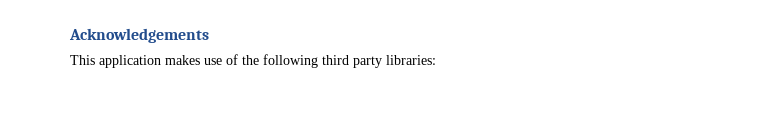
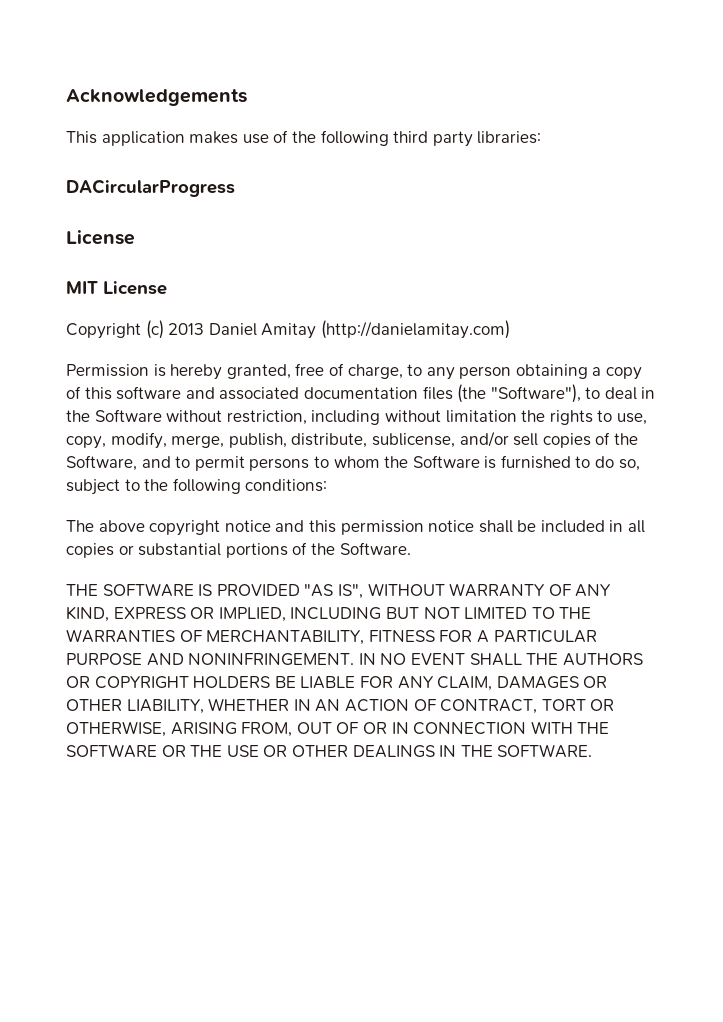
(436, 60) none -> [66,179,235,197] [66,230,135,245] [66,281,167,295] [66,320,510,339] [66,363,643,380] [66,384,656,403] [66,409,647,425] [66,431,638,449] [66,455,640,471] [66,478,328,495] [66,520,646,536] [66,542,411,558] [66,583,612,599] [66,606,592,622] [66,629,597,645] [66,653,643,666] [66,676,608,691] [66,698,615,714] [66,721,610,737] [66,744,593,758] // DACircularProgress // License // MIT License // Copyright (c) 2013 Daniel Amitay (http://danielamitay.com) // Permission is hereby granted, free of charge, to any person obtaining a copy of this software and associated documentation files (the "Software"), to deal in the Software without restriction, including without limitation the rights to use, copy, modify, merge, publish, distribute, sublicense, and/or sell copies of the Software, and to permit persons to whom the Software is furnished to do so, subject to the following conditions: // The above copyright notice and this permission notice shall be included in all copies or substantial portions of the Software. // THE SOFTWARE IS PROVIDED "AS IS", WITHOUT WARRANTY OF ANY KIND, EXPRESS OR IMPLIED, INCLUDING BUT NOT LIMITED TO THE WARRANTIES OF MERCHANTABILITY, FITNESS FOR A PARTICULAR PURPOSE AND NONINFRINGEMENT. IN NO EVENT SHALL THE AUTHORS OR COPYRIGHT HOLDERS BE LIABLE FOR ANY CLAIM, DAMAGES OR OTHER LIABILITY, WHETHER IN AN ACTION OF CONTRACT, TORT OR OTHERWISE, ARISING FROM, OUT OF OR IN CONNECTION WITH THE SOFTWARE OR THE USE OR OTHER DEALINGS IN THE SOFTWARE.

